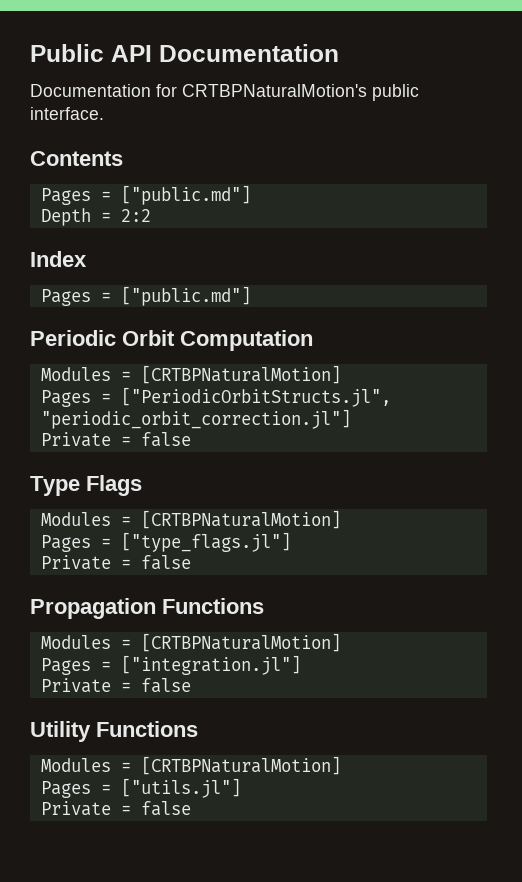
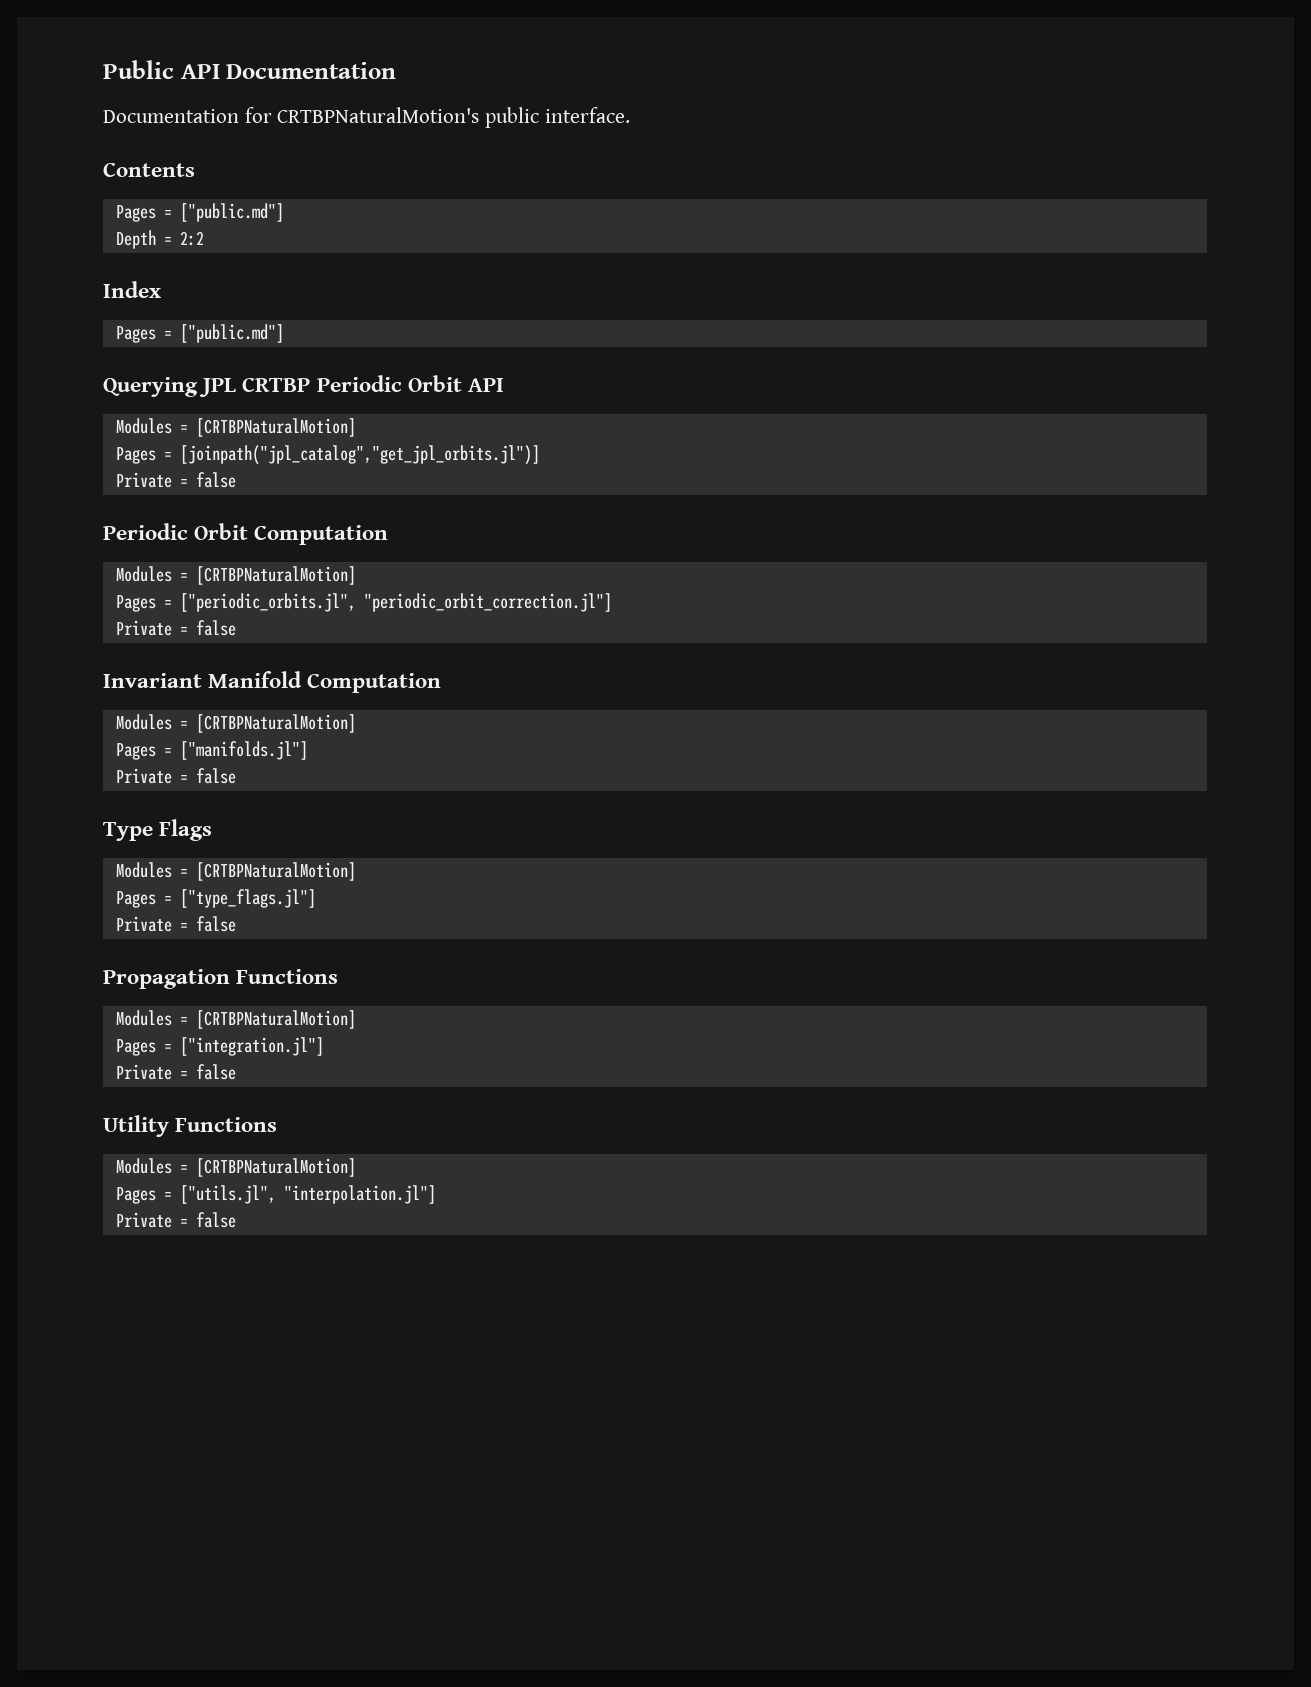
(251, 296) none -> [103,375,505,397] [115,418,356,437] [115,445,540,465] [115,472,236,488] // Querying JPL CRTBP Periodic Orbit API // Modules = [CRTBPNaturalMotion] // Pages = [joinpath("jpl_catalog","get_jpl_orbits.jl")] // Private = false
[120,387,391,407] ["PeriodicOrbitStructs.jl", -> [179,593,356,612] ["periodic_orbits.jl",
(191, 439) none -> [103,671,442,693] [115,714,356,733] [115,741,308,760] [115,768,236,784] // Invariant Manifold Computation // Modules = [CRTBPNaturalMotion] // Pages = ["manifolds.jl"] // Private = false
[120,778,241,798] ["utils.jl"] -> [179,1185,436,1204] ["utils.jl", "interpolation.jl"]

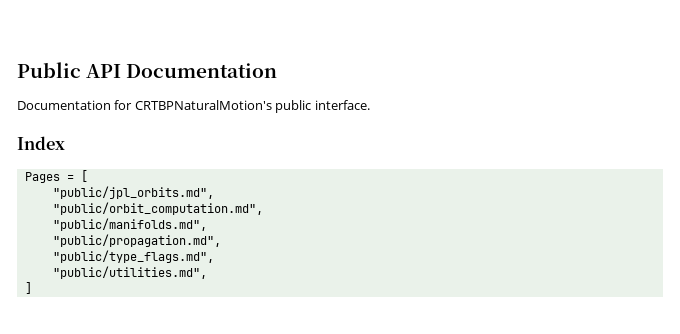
[103,162,195,177] [115,203,284,222] [115,230,204,249] [103,281,161,298] [115,324,284,343] [103,375,505,397] [115,418,356,437] [115,445,540,465] [115,472,236,488] [103,523,389,545] [115,566,356,585] [115,593,612,612] [115,620,236,636] [103,671,442,693] [115,714,356,733] [115,741,308,760] [115,768,236,784] [103,819,213,841] [115,862,356,881] [115,889,316,908] [115,916,236,932] [103,969,339,989] [115,1010,356,1029] [115,1037,324,1056] [115,1064,236,1080] [103,1115,278,1137] [115,1158,356,1177] [115,1185,436,1204] [115,1212,236,1228] Contents // Pages = ["public.md"] // Depth = 2:2 // Index // Pages = ["public.md"] // Querying JPL CRTBP Periodic Orbit API // Modules = [CRTBPNaturalMotion] // Pages = [joinpath("jpl_catalog","get_jpl_orbits.jl")] // Private = false // Periodic Orbit Computation // Modules = [CRTBPNaturalMotion] // Pages = ["periodic_orbits.jl", "periodic_orbit_correction.jl"] // Private = false // Invariant Manifold Computation // Modules = [CRTBPNaturalMotion] // Pages = ["manifolds.jl"] // Private = false // Type Flags // Modules = [CRTBPNaturalMotion] // Pages = ["type_flags.jl"] // Private = false // Propagation Functions // Modules = [CRTBPNaturalMotion] // Pages = ["integration.jl"] // Private = false // Utility Functions // Modules = [CRTBPNaturalMotion] // Pages = ["utils.jl", "interpolation.jl"] // Private = false -> [17,136,65,150] [24,170,88,183] [52,186,214,199] [52,202,263,215] [52,218,207,231] [52,234,221,247] [52,250,214,263] [52,266,207,279] [24,282,32,294] Index // Pages = [ // "public/jpl_orbits.md", // "public/orbit_computation.md", // "public/manifolds.md", // "public/propagation.md", // "public/type_flags.md", // "public/utilities.md", // ]

